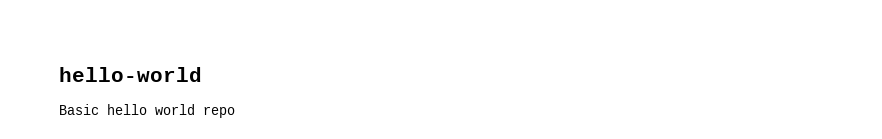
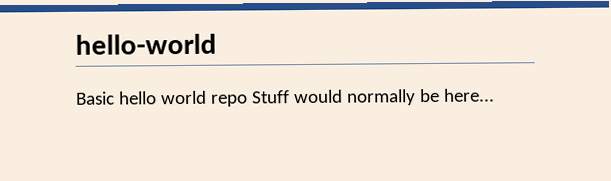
(235, 112) none -> [250,88,495,106] Stuff would normally be here...

